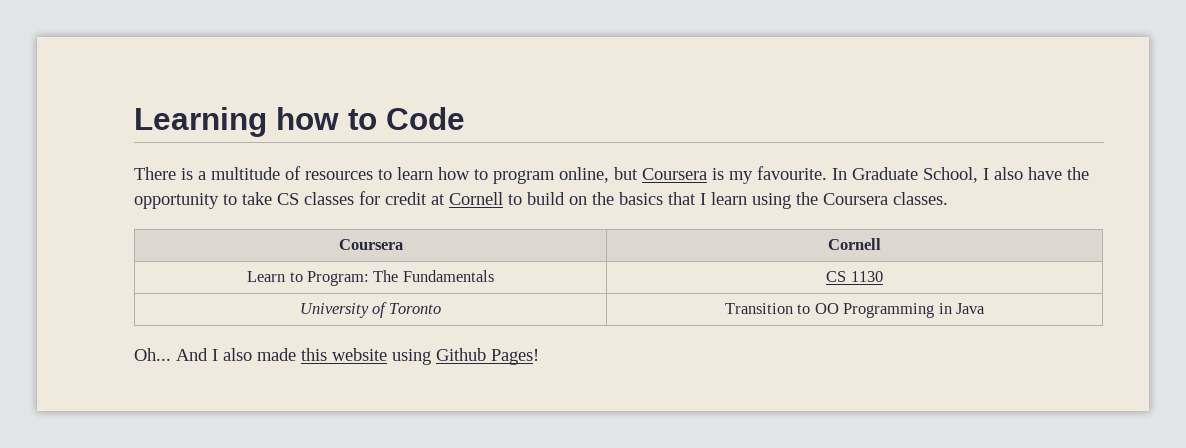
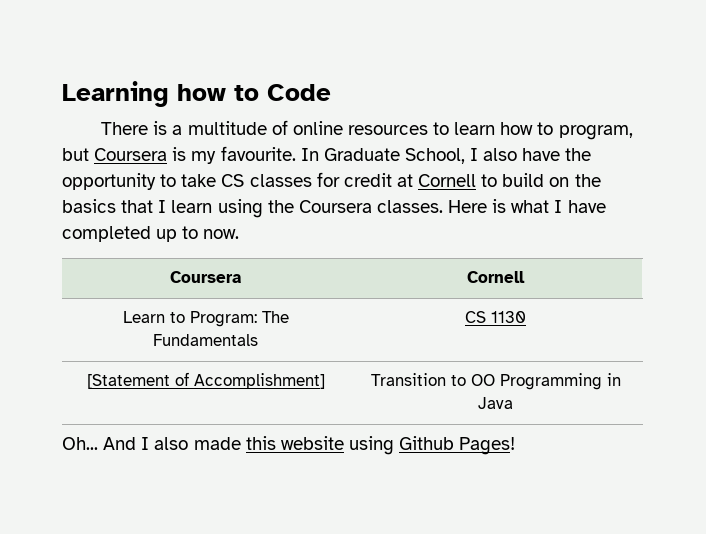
(301, 173) none -> [292,121,343,135] online
[493,167,609,184] program online, -> [558,125,633,140] program,
(948, 198) none -> [448,199,606,213] [62,226,240,242] Here is what I have completed up to now.
[299,302,442,318] University of Toronto -> [86,372,325,389] [Statement of Accomplishment]

